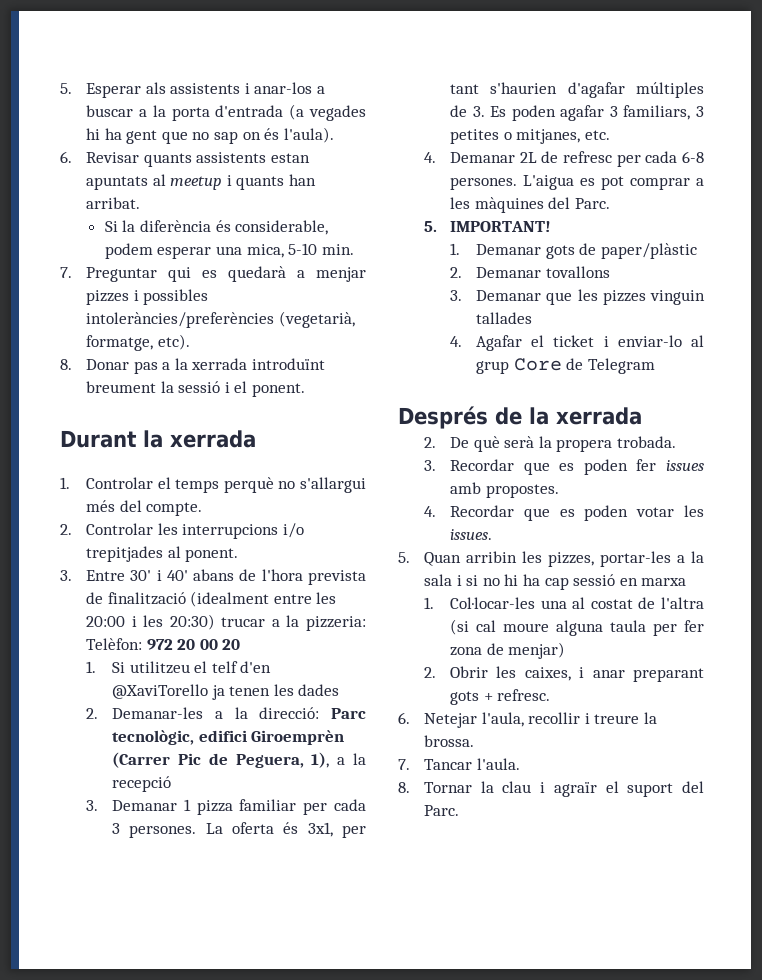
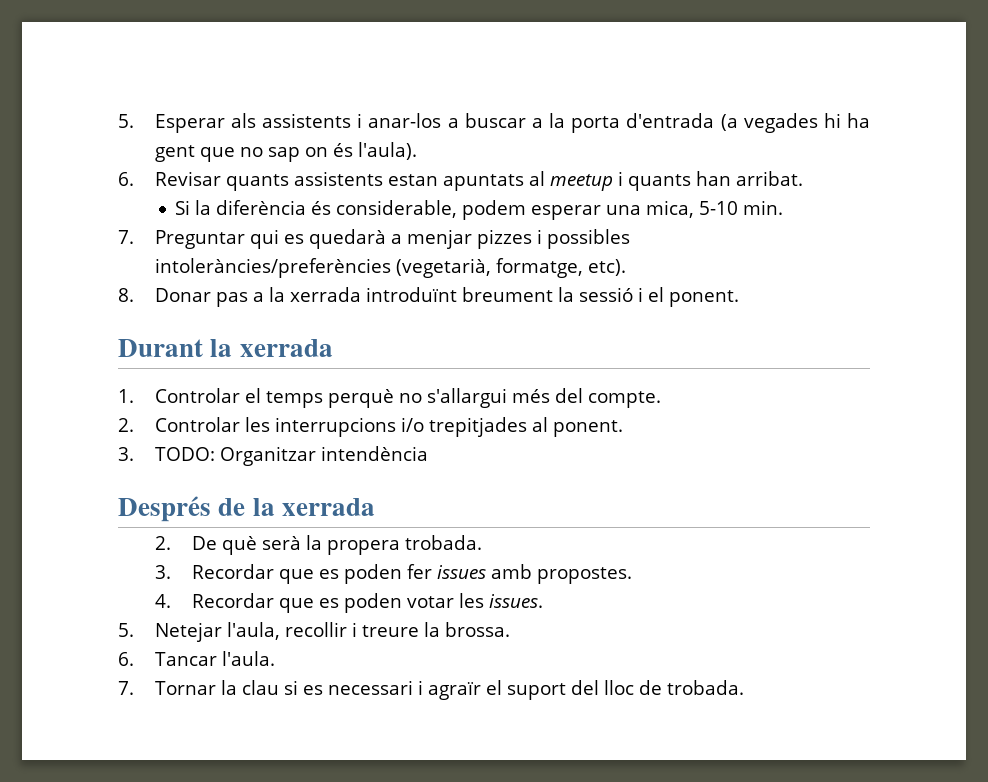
[86,569,366,585] [86,591,337,607] [86,614,366,631] [86,638,241,650] [86,661,272,674] [112,684,340,700] [86,707,366,719] [112,730,345,745] [112,752,367,768] [112,776,172,792] [86,799,366,815] [112,822,366,838] [450,82,704,98] [450,105,704,121] [450,129,610,144] [424,151,704,167] [450,175,704,190] [450,197,610,213] [424,221,552,232] [450,243,697,259] [450,266,610,278] [450,289,705,305] [476,312,533,324] [450,335,704,351] [476,358,655,374] Entre 30' i 40' abans de l'hora prevista de finalització (idealment entre les 20:00 i les 20:30) trucar a la pizzeria: Telèfon: 972 20 00 20 // 1. Si utilitzeu el telf d'en @XaviTorello ja tenen les dades // 2. Demanar-les a la direcció: Parc tecnològic, edifici Giroemprèn (Carrer Pic de Peguera, 1), a la recepció // 3. Demanar 1 pizza familiar per cada 3 persones. La oferta és 3x1, per tant s'haurien d'agafar múltiples de 3. Es poden agafar 3 familiars, 3 petites o mitjanes, etc. // 4. Demanar 2L de refresc per cada 6-8 persones. L'aigua es pot comprar a les màquines del Parc. // 5. IMPORTANT! // 1. Demanar gots de paper/plàstic // 2. Demanar tovallons // 3. Demanar que les pizzes vinguin tallades // 4. Agafar el ticket i enviar-lo al grup Core de Telegram -> [154,446,428,466] TODO: Organitzar intendència
[424,551,704,567] [424,574,687,590] [424,597,704,609] [450,619,704,636] [450,642,566,659] [424,666,704,682] [450,689,551,705] [398,712,410,724] Quan arribin les pizzes, portar-les a la sala i si no hi ha cap sessió en marxa // 1. Col·locar-les una al costat de l'altra (si cal moure alguna taula per fer zona de menjar) // 2. Obrir les caixes, i anar preparant gots + refresc. // 6. -> (134, 630) none
[398,759,410,770] 7. -> [118,652,134,666] 6.
[398,782,410,793] 8. -> [118,681,134,695] 7.
(532, 787) none -> [283,680,413,695] si es necessari
[424,805,460,816] Parc. -> [603,680,744,695] lloc de trobada.

